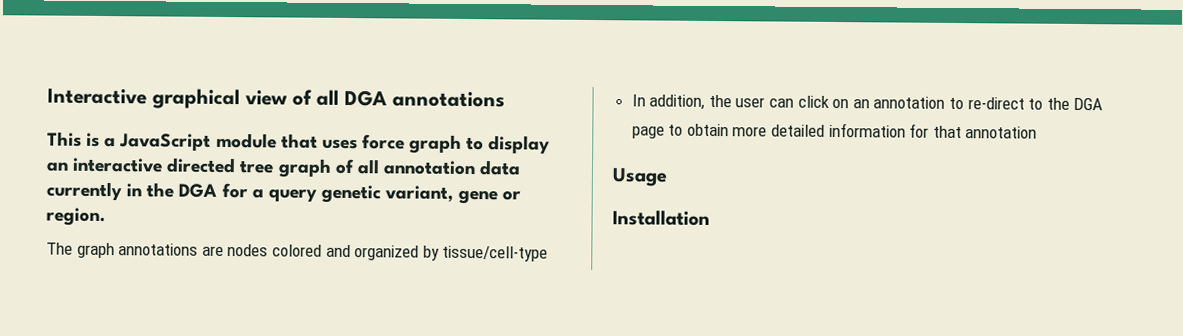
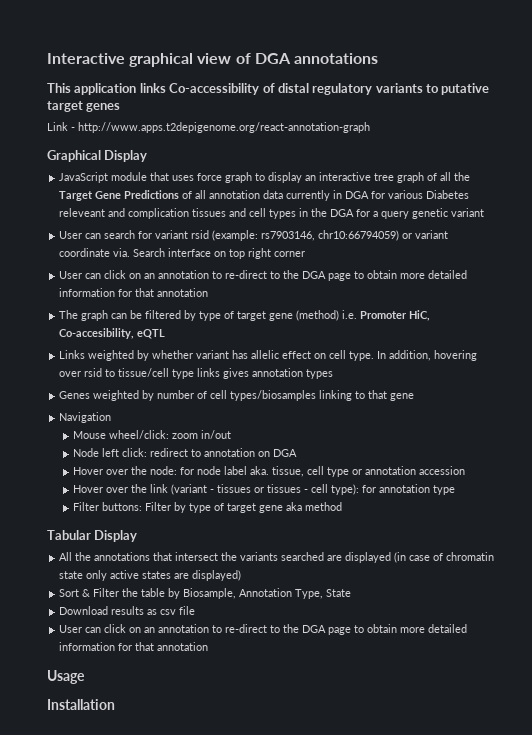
[316,89,339,106] all -> (251, 58) none
[86,132,117,148] is a -> [74,83,490,95] [47,101,121,112] [47,122,370,133] [47,150,148,162] application links Co-accessibility of distal regulatory variants to putative target genes // Link - http://www.apps.t2depigenome.org/react-annotation-graph // Graphical Display //
[166,157,237,174] directed -> (372, 176) none
[382,160,522,176] [46,181,122,201] annotation data currently -> [454,172,471,181] [59,190,470,201] [59,208,297,219] the Target Gene Predictions of all annotation data currently in DGA for various Diabetes releveant and complication tissues and cell types
[385,185,522,205] [46,207,106,227] [46,242,549,262] [631,94,766,110] variant, gene or region. // The graph annotations are nodes colored and organized by tissue/cell-type // In addition, the user -> [451,208,485,217] [59,230,449,241] [59,248,306,259] [59,270,468,281] [59,288,209,297] [59,310,431,321] [59,328,166,339] [59,350,478,361] [59,368,334,379] [59,390,415,401] [59,412,112,423] [72,430,231,439] [72,448,297,457] [72,466,465,477] [72,484,455,495] [72,502,342,513] [47,530,138,542] [59,552,495,563] [59,570,242,581] [59,588,352,599] [59,606,196,615] [59,625,83,633] variant // User can search for variant rsid (example: rs7903146, chr10:66794059) or variant coordinate via. Search interface on top right corner // User can click on an annotation to re-direct to the DGA page to obtain more detailed information for that annotation // The graph can be filtered by type of target gene (method) i.e. Promoter HiC, Co-accesibility, eQTL // Links weighted by whether variant has allelic effect on cell type. In addition, hovering over rsid to tissue/cell type links gives annotation types // Genes weighted by number of cell types/biosamples linking to that gene // Navigation // Mouse wheel/click: zoom in/out // Node left click: redirect to annotation on DGA // Hover over the node: for node label aka. tissue, cell type or annotation accession // Hover over the link (variant - tissues or tissues - cell type): for annotation type // Filter buttons: Filter by type of target gene aka method // Tabular Display // All the annotations that intersect the variants searched are displayed (in case of chromatin state only active states are displayed) // Sort & Filter the table by Biosample, Annotation Type, State // Download results as csv file // User

